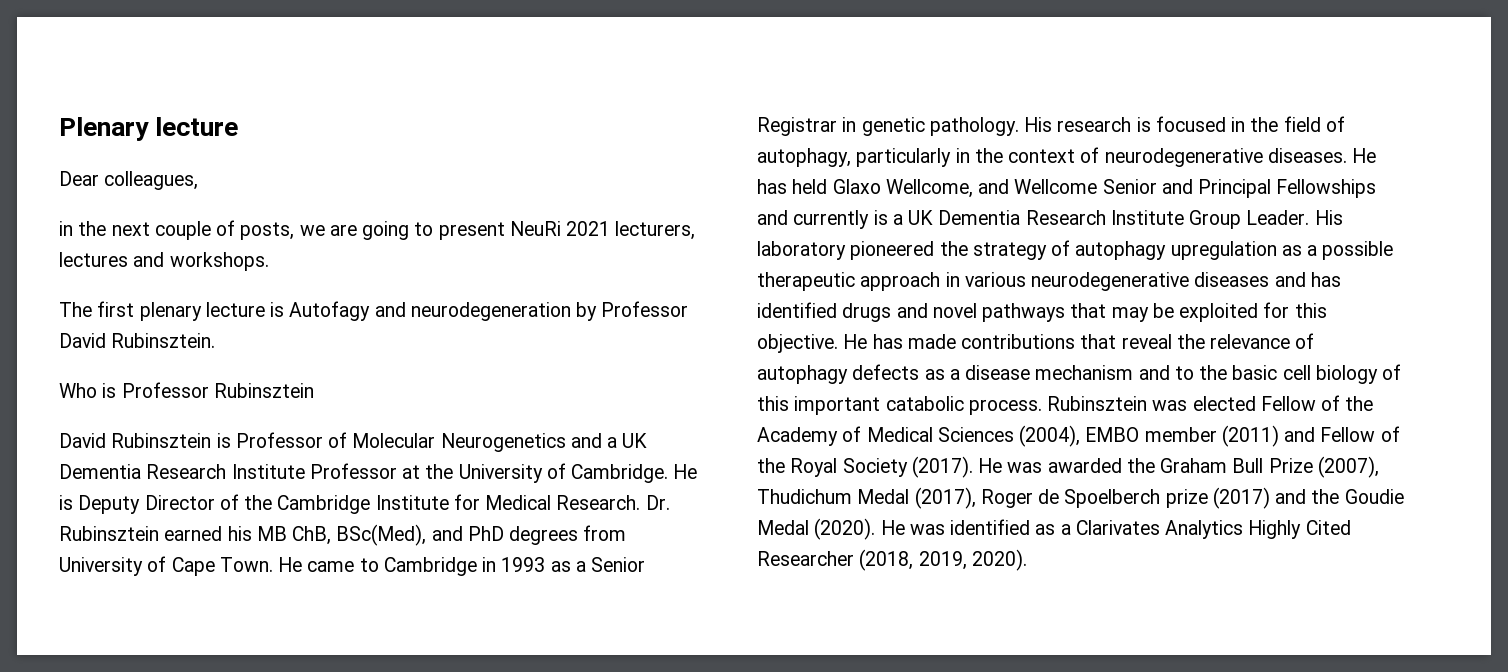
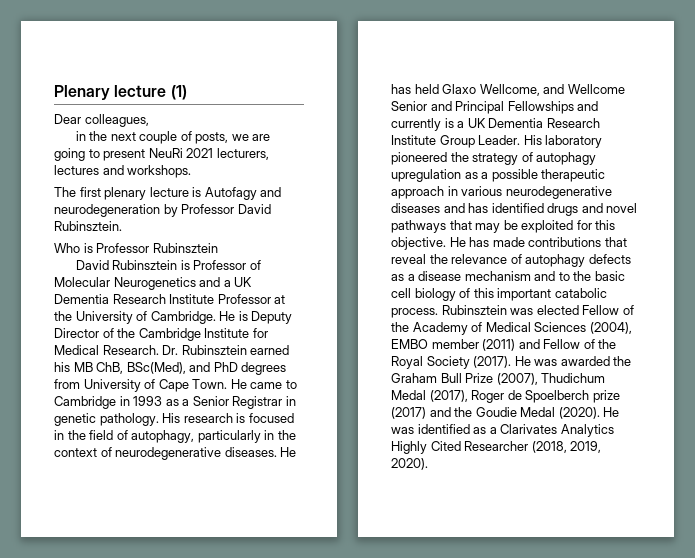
(239, 126) none -> [170,85,187,100] (1)

